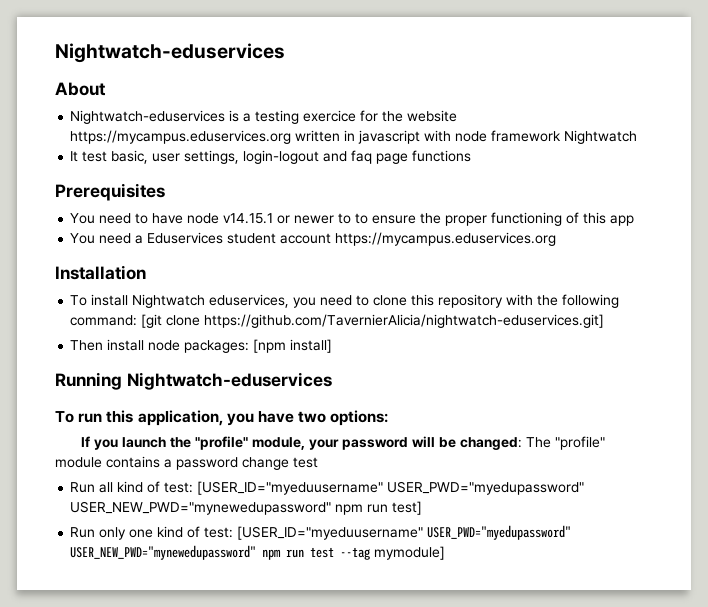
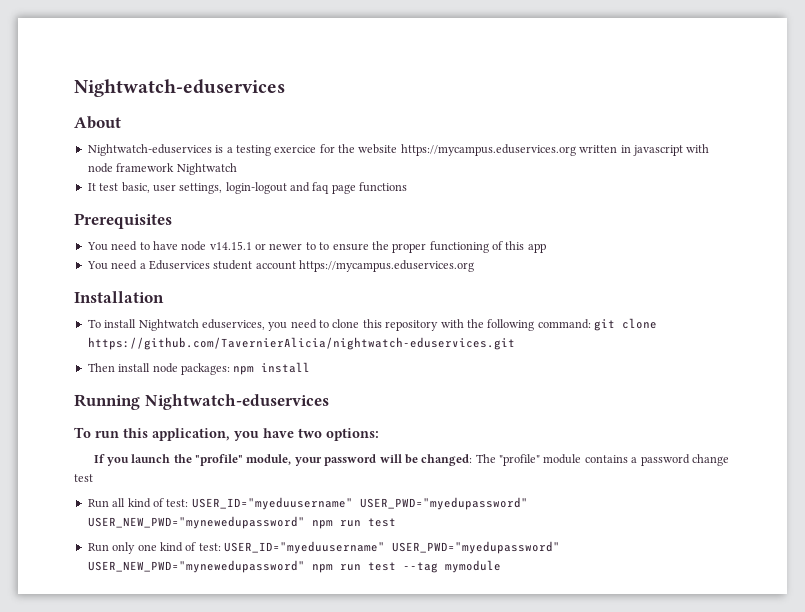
[141,314,605,328] [git clone https://github.com/TavernierAlicia/nightwatch-eduservices.git] -> [594,318,657,331] [87,337,515,350] git clone https://github.com/TavernierAlicia/nightwatch-eduservices.git
[253,339,333,353] [npm install] -> [233,362,311,375] npm install
[197,481,585,495] [70,501,423,515] [USER_ID="myeduusername" USER_PWD="myedupassword" USER_NEW_PWD="mynewedupassword" npm run test] -> [191,497,528,510] [87,516,396,529] USER_ID="myeduusername" USER_PWD="myedupassword" USER_NEW_PWD="mynewedupassword" npm run test
[237,526,424,540] [USER_ID="myeduusername" -> [224,541,385,554] USER_ID="myeduusername"
[374,546,446,560] mymodule] -> [444,560,501,573] mymodule

